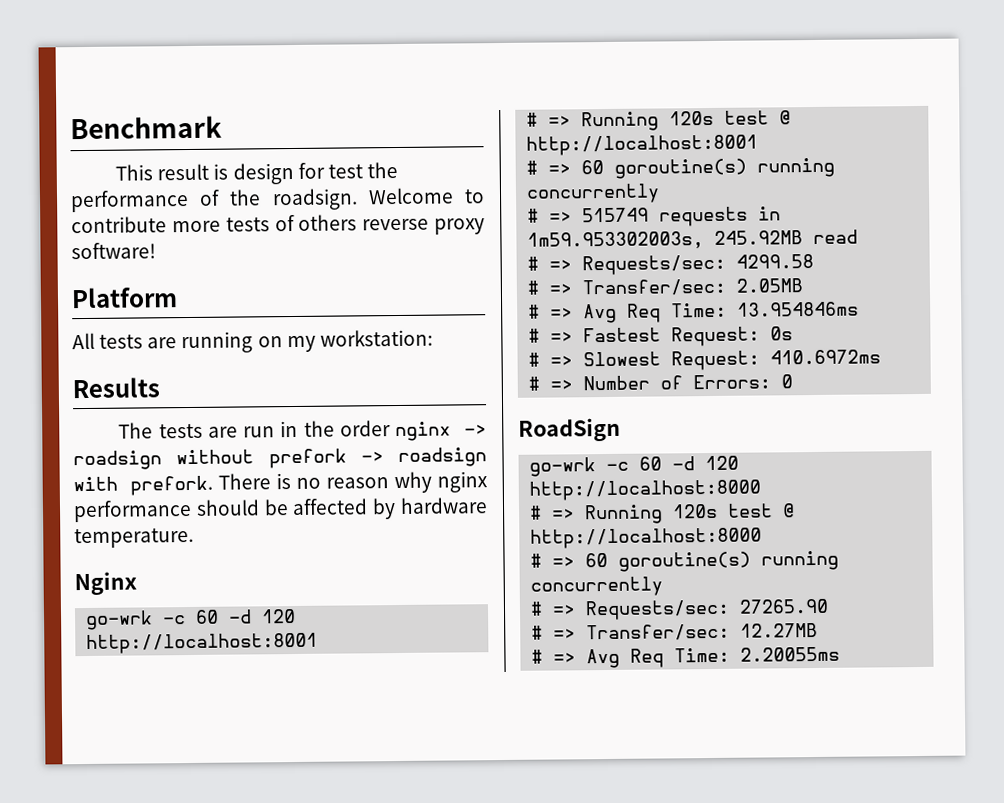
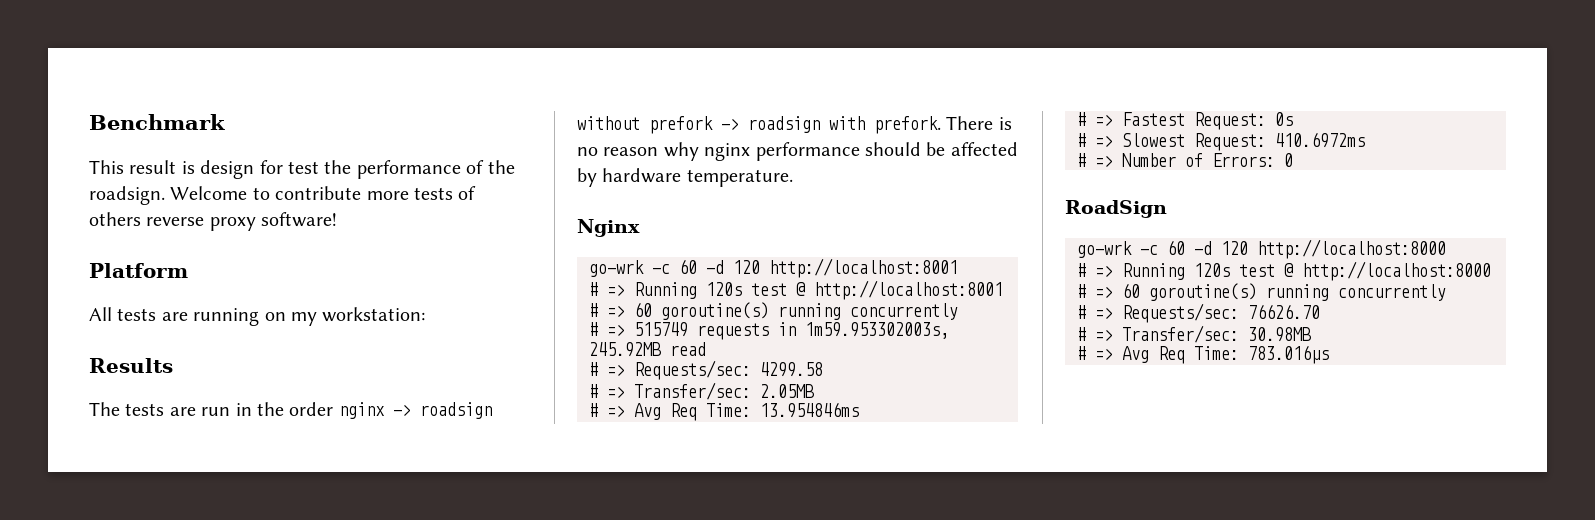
[739,598,830,614] [531,622,819,642] [531,646,841,669] 27265.90 // # => Transfer/sec: 12.27MB // # => Avg Req Time: 2.20055ms -> [1248,304,1320,319] [1077,325,1311,343] [1077,345,1329,364] 76626.70 // # => Transfer/sec: 30.98MB // # => Avg Req Time: 783.016µs

